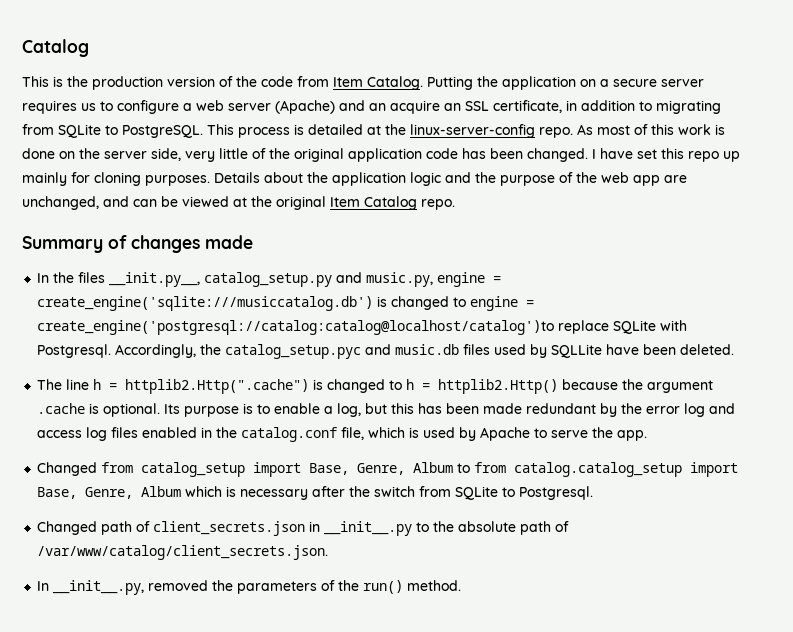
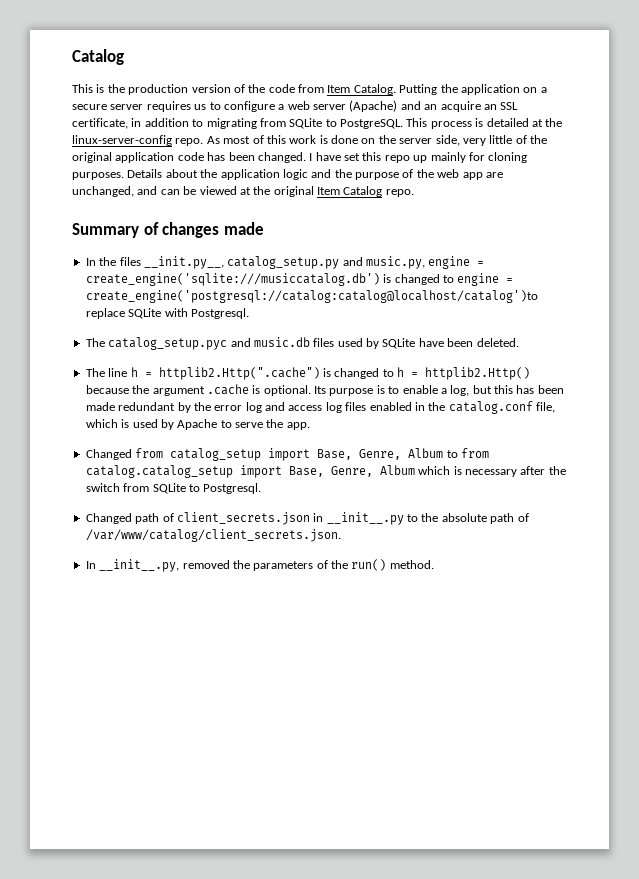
[115,344,222,358] Accordingly, the -> [85,338,105,347] // The
[551,344,603,358] SQLLite -> [382,338,416,349] SQLite

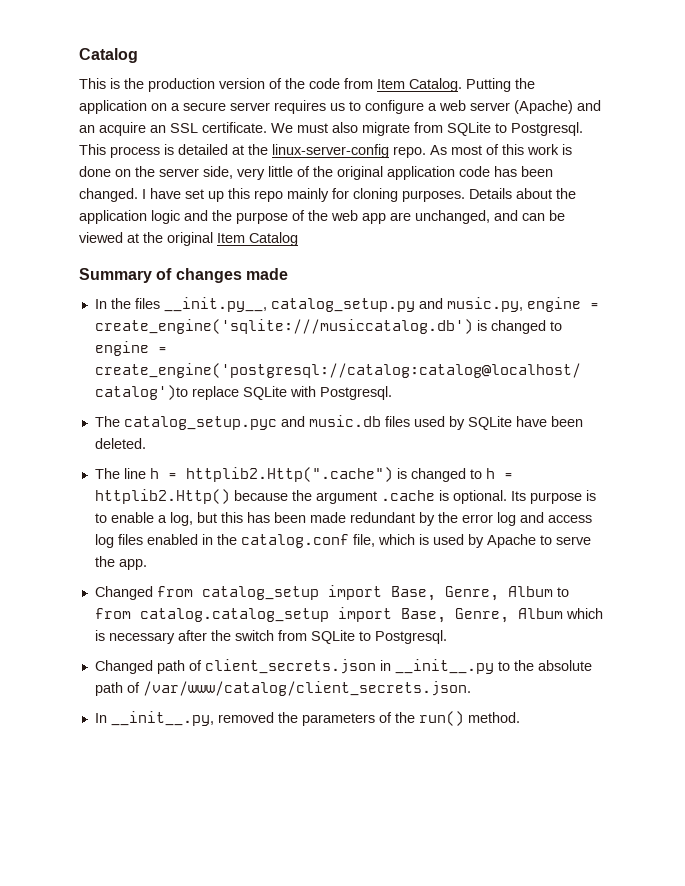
[72,118,403,129] certificate, in addition to migrating from SQLite to PostgreSQL. -> [202,122,583,136] certificate. We must also migrate from SQLite to Postgresql.
(360, 157) none -> [208,191,224,202] up
[413,155,428,163] up -> (283, 196) none
[385,189,414,197] repo. -> (298, 239) none

